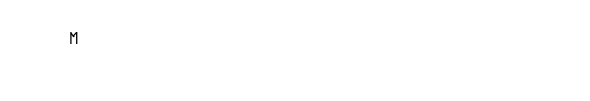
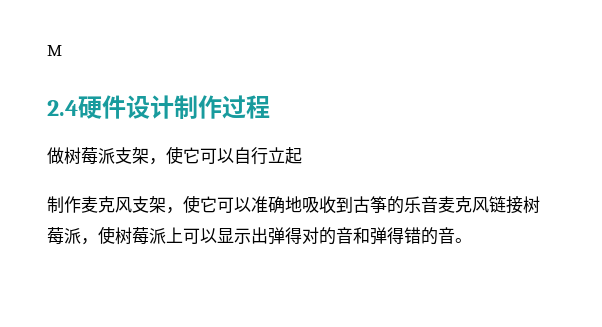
(79, 38) none -> [47,95,270,119] [47,146,302,165] [47,195,540,214] [47,226,472,245] // 2.4硬件设计制作过程 // 做树莓派支架，使它可以自行立起 // 制作麦克风支架，使它可以准确地吸收到古筝的乐音麦克风链接树莓派，使树莓派上可以显示出弹得对的音和弹得错的音。

